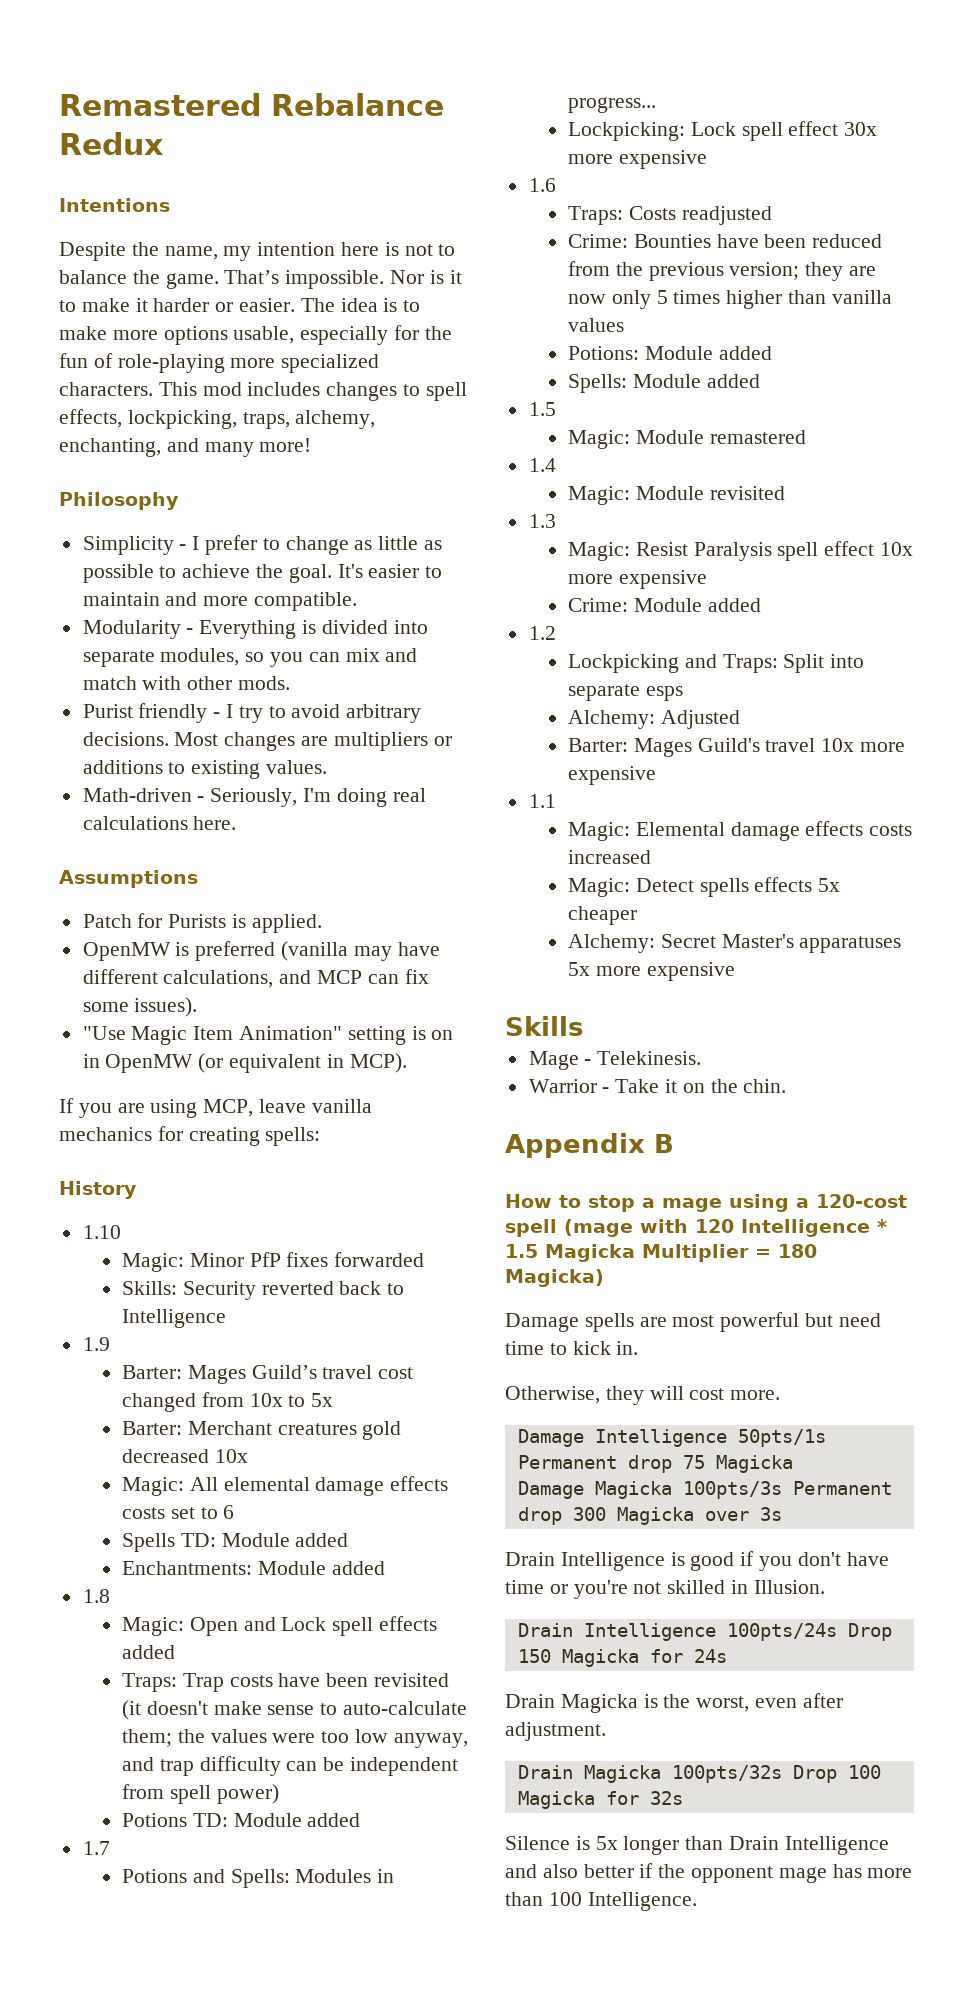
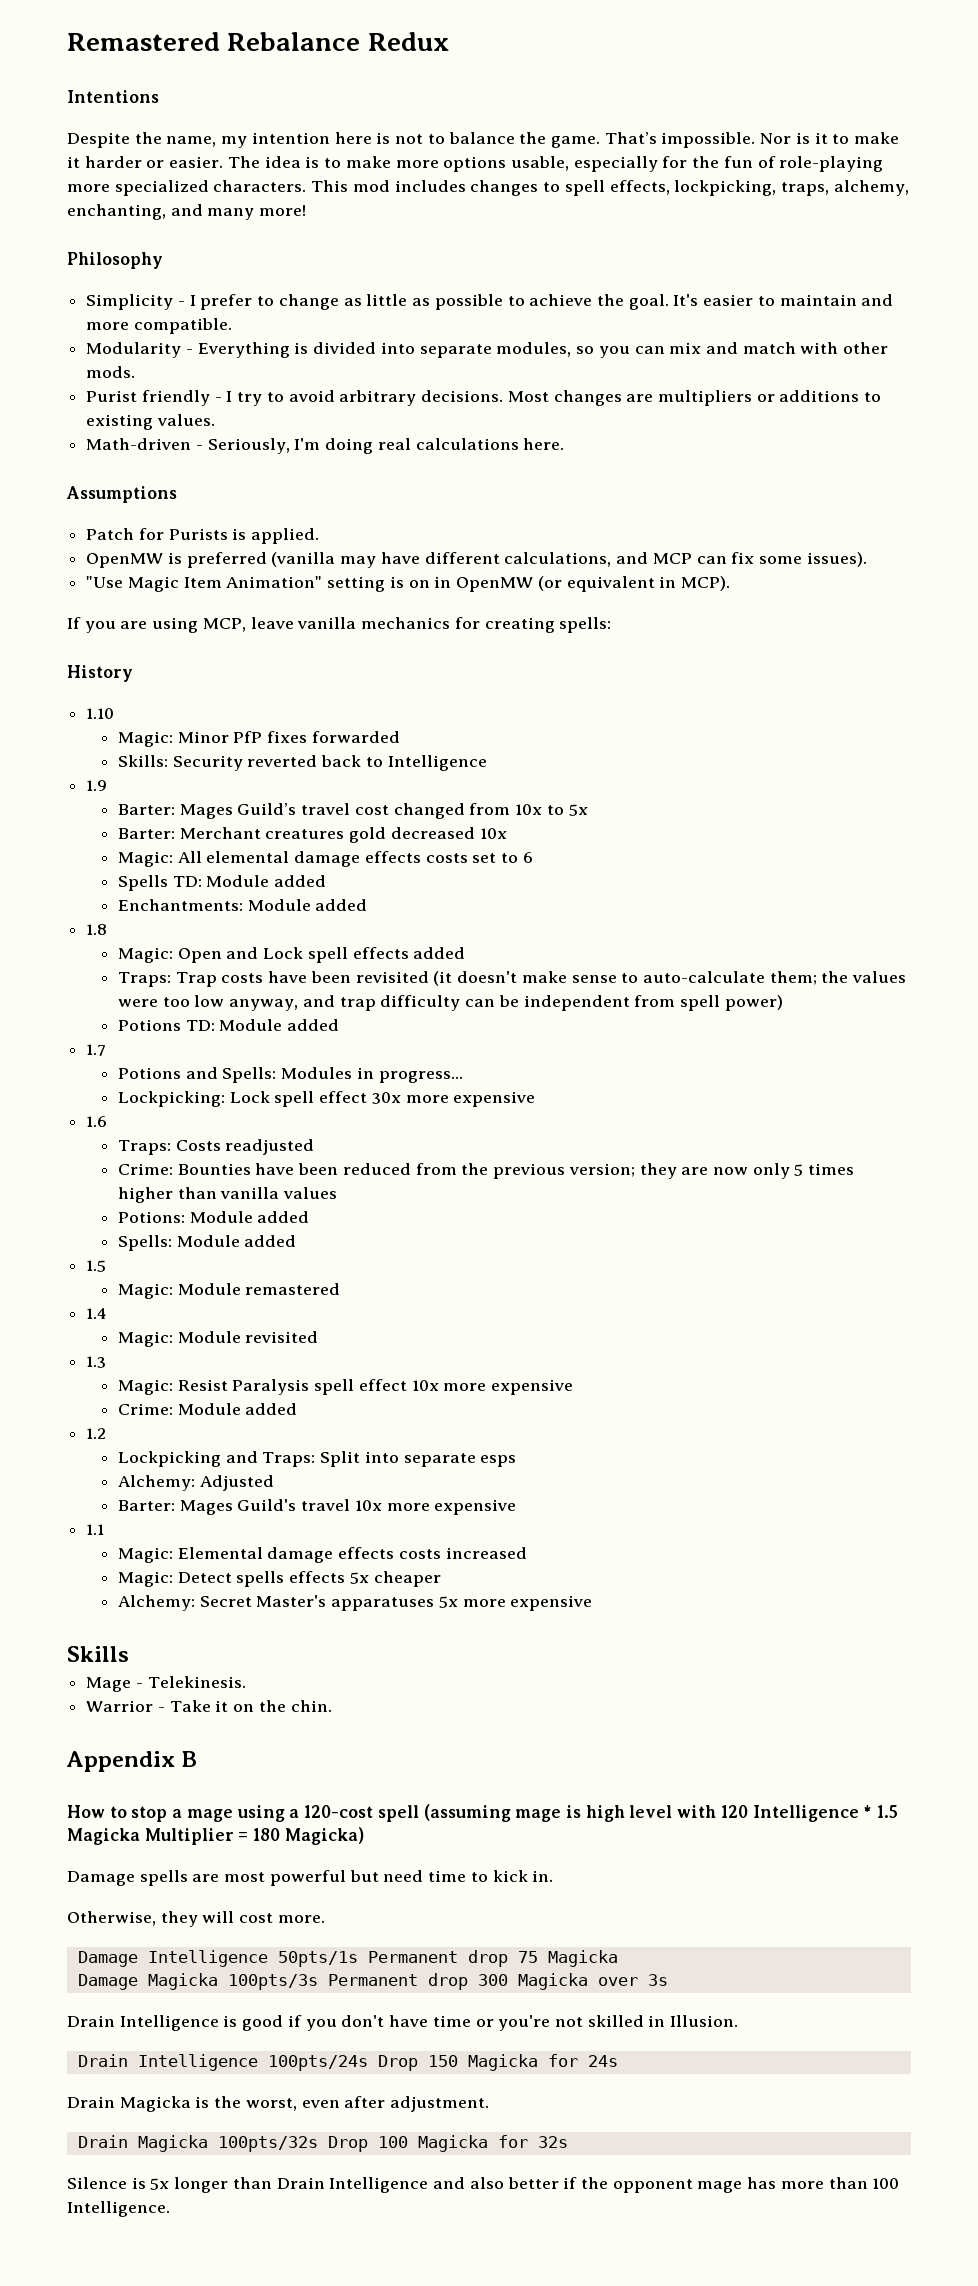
[564,1219,633,1237] (mage -> [423,1804,673,1822] (assuming mage is high level

